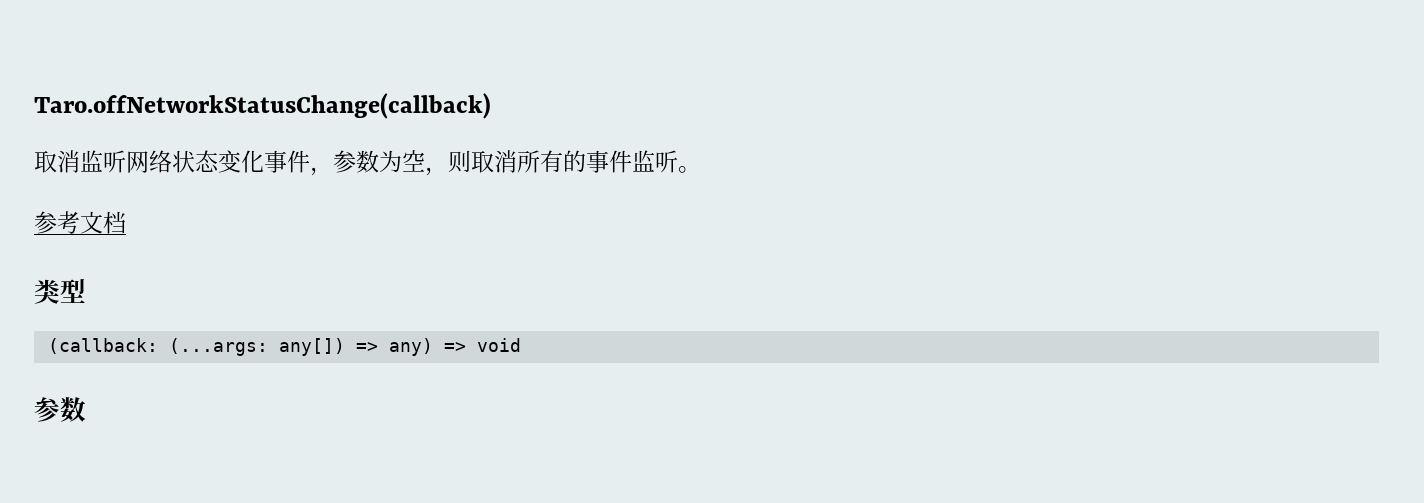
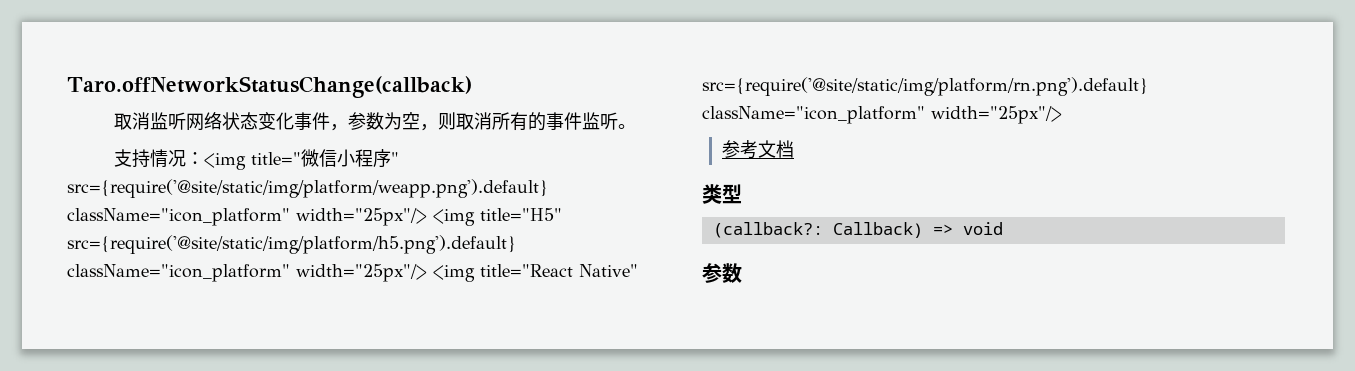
[34,211,126,234] [34,279,86,304] [47,338,433,356] 参考文档 // 类型 // (callback: (...args: any[]) => any) -> [113,149,399,170] [67,179,548,198] [67,208,562,226] [67,235,516,254] [67,264,638,282] [702,77,1148,96] [702,106,1062,124] [721,140,794,159] [702,184,742,204] [712,222,923,238] 支持情况：<img title="微信小程序" src={require('@site/static/img/platform/weapp.png').default} className="icon_platform" width="25px"/> <img title="H5" src={require('@site/static/img/platform/h5.png').default} className="icon_platform" width="25px"/> <img title="React Native" src={require('@site/static/img/platform/rn.png').default} className="icon_platform" width="25px"/> // 参考文档 // 类型 // (callback?: Callback)

